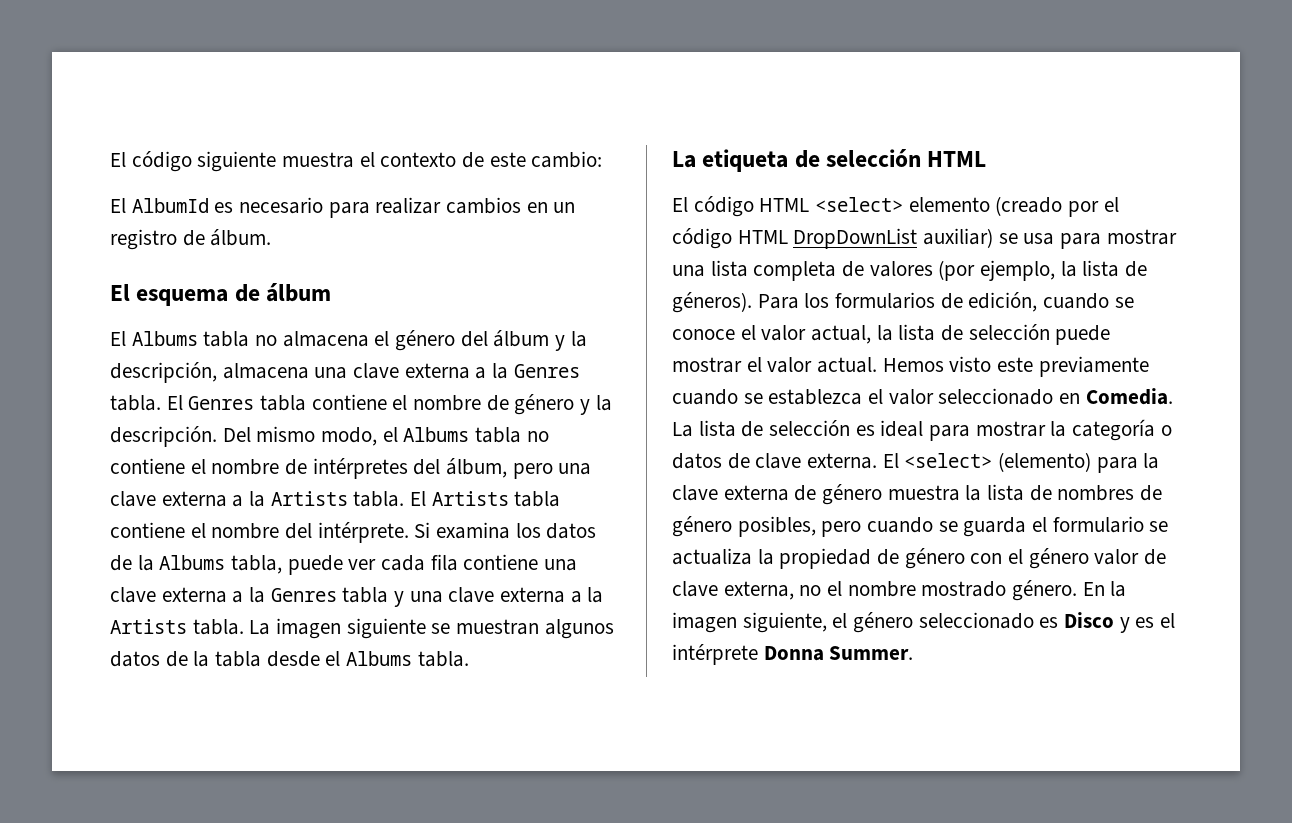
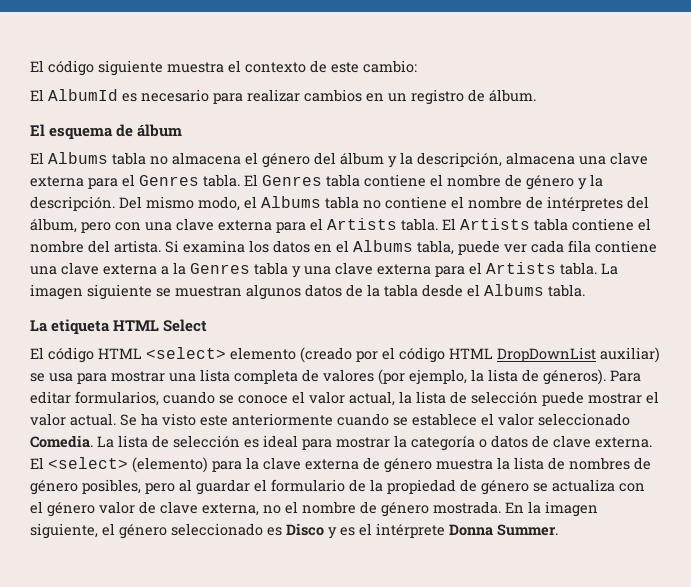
[475,363,509,379] a la -> [88,174,135,189] para el
[558,463,592,475] [110,491,266,507] una clave externa a la -> [115,218,323,233] con una clave externa para el
[317,522,409,543] intérprete. -> [114,240,161,253] artista.
[110,555,154,571] de la -> [314,240,349,253] en el
[570,587,604,603] a la -> [435,262,482,277] para el
[794,149,987,168] de selección HTML -> [113,319,208,332] HTML Select
[804,292,1038,312] los formularios de edición, -> [30,391,159,406] editar formularios,
[882,358,944,372] Hemos -> [120,413,158,426] Se ha
[1038,356,1149,377] [672,389,863,405] previamente cuando se establezca -> [232,413,477,426] anteriormente cuando se establece
[1059,393,1081,404] en -> (630, 419) none
[867,516,1169,537] [672,548,752,565] cuando se guarda el formulario se actualiza -> [179,479,366,495] al guardar el formulario de
(965, 558) none -> [533,479,615,492] se actualiza
[921,580,1078,601] mostrado género. -> [360,501,501,517] de género mostrada.

